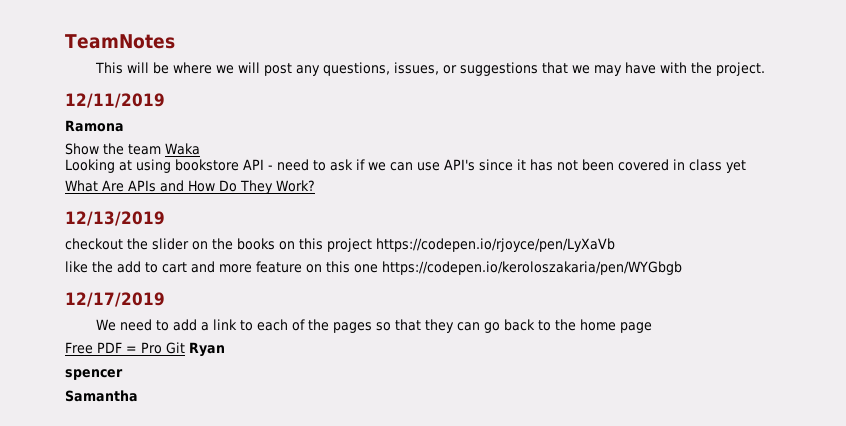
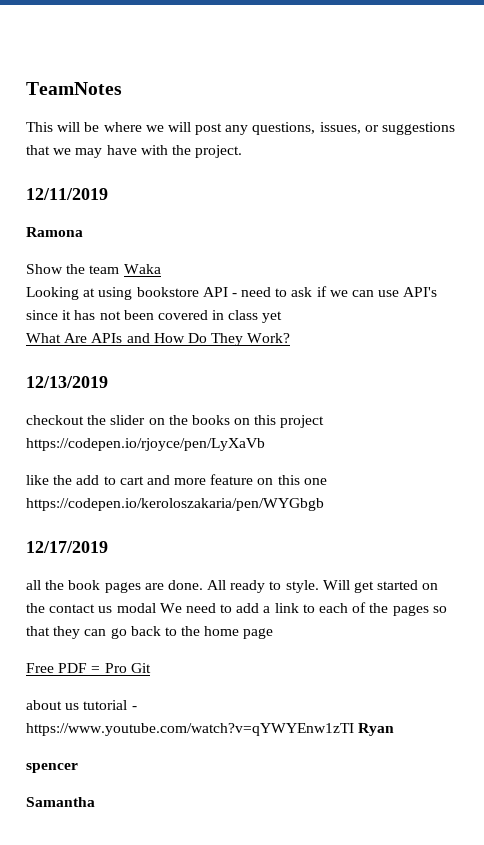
(165, 299) none -> [26,580,439,593] [26,603,156,613] all the book pages are done. All ready to style. Will get started on the contact us modal
(185, 348) none -> [26,700,137,710] [26,723,354,736] // about us tutorial - https://www.youtube.com/watch?v=qYWYEnw1zTI

